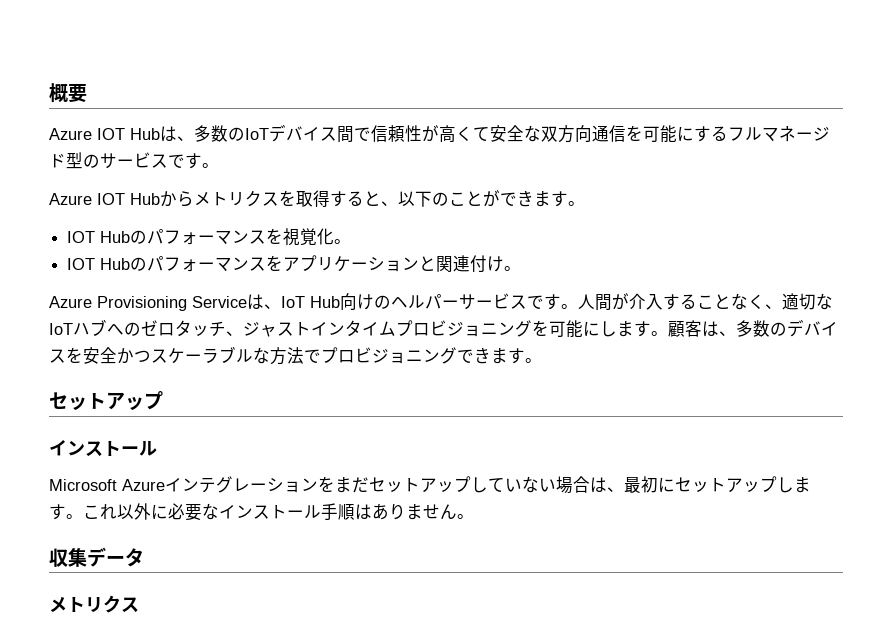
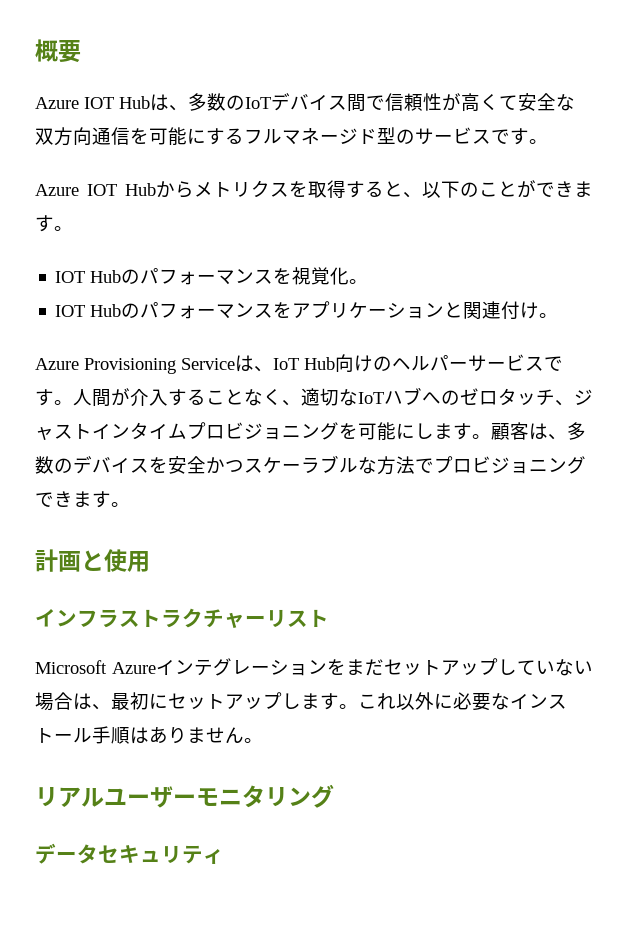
[49,391,163,410] [49,440,157,457] セットアップ // インストール -> [35,549,150,572] [35,608,329,628] 計画と使用 // インフラストラクチャーリスト
[49,548,87,567] 収集 -> [35,784,334,808] リアルユーザーモニタリング //
[49,595,139,613] // メトリクス -> [98,845,224,864] セキュリティ

